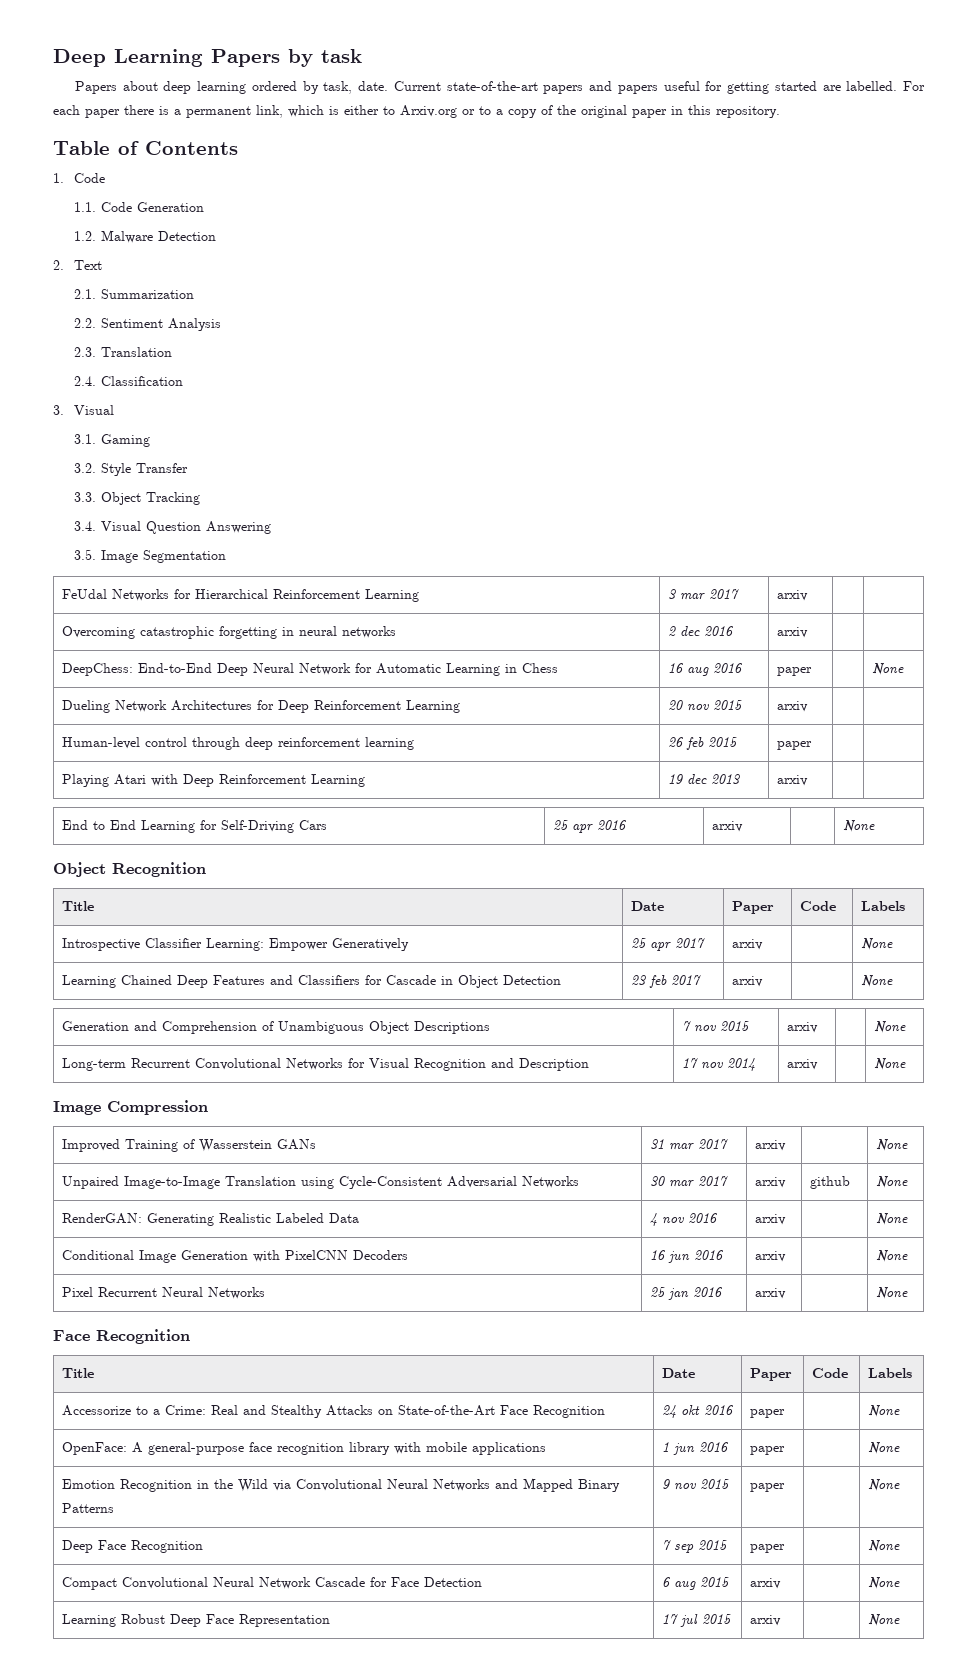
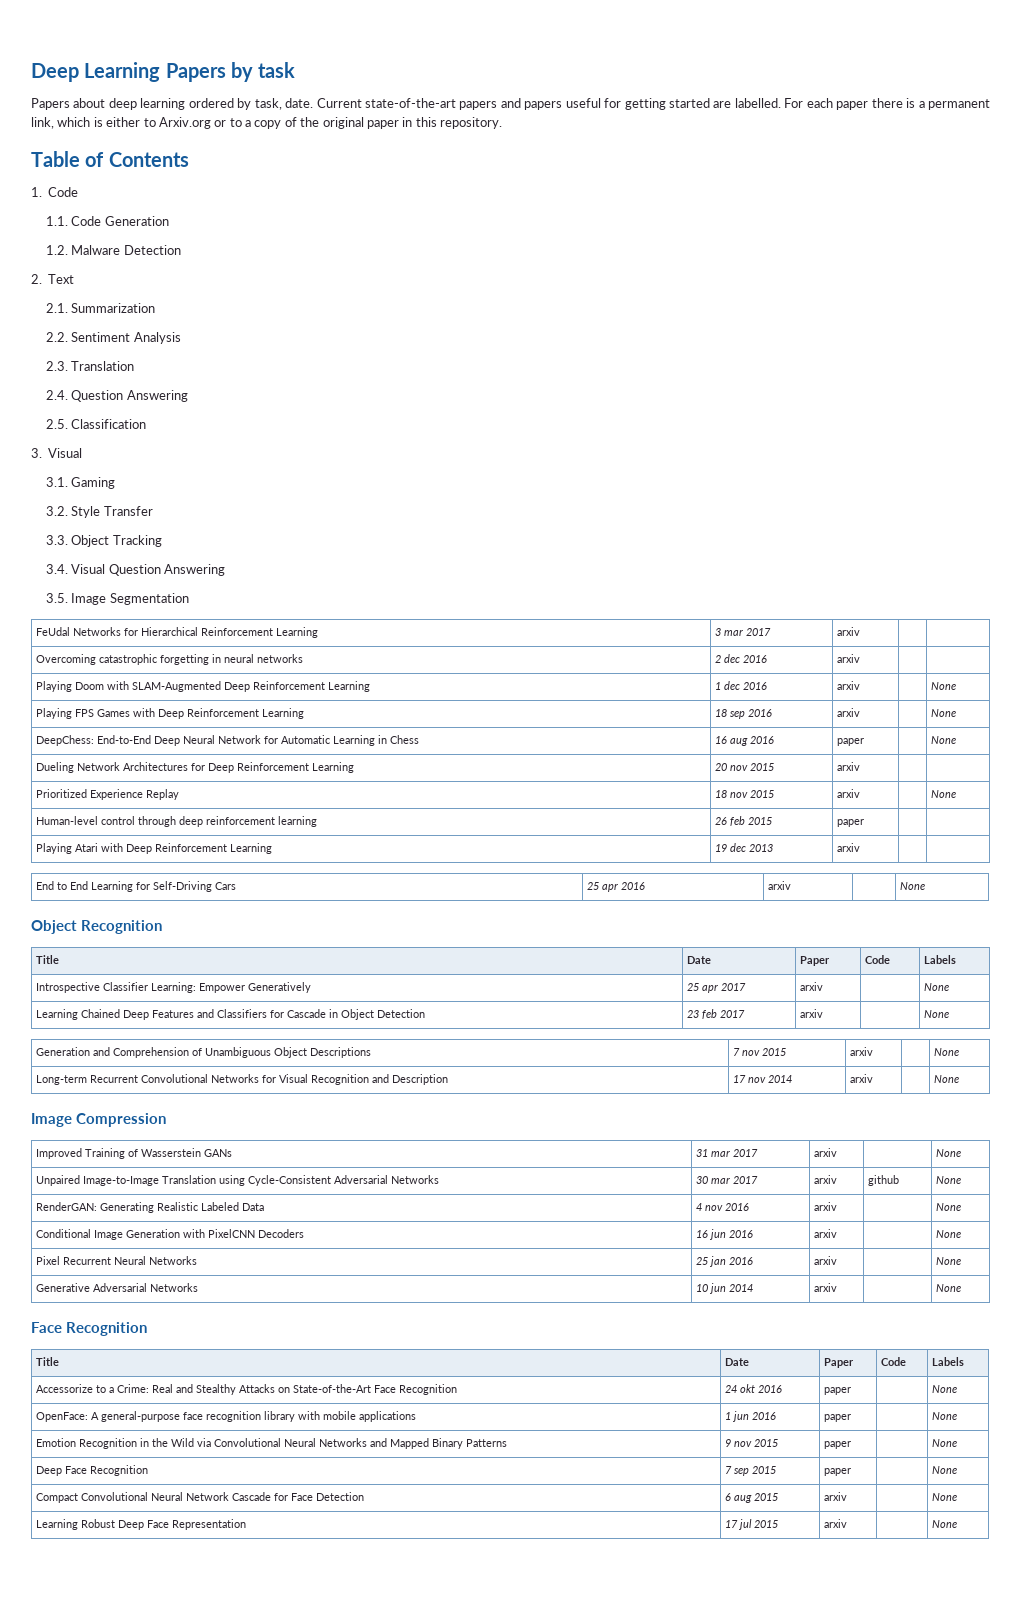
(97, 381) none -> [71,390,188,402] [45,419,68,429] Question Answering // 2.5.
(809, 632) none -> [36,681,371,692] [715,681,768,690] [837,681,861,690] [931,682,957,690] [36,708,305,719] [715,709,773,719] [837,708,861,717] [931,709,957,717] // Playing Doom with SLAM-Augmented Deep Reinforcement Learning | 1 dec 2016 | arxiv | | None // Playing FPS Games with Deep Reinforcement Learning | 18 sep 2016 | arxiv | | None
(809, 706) none -> [36,789,180,800] [715,790,775,798] [837,789,861,798] [931,790,957,798] // Prioritized Experience Replay | 18 nov 2015 | arxiv | | None
(909, 1293) none -> [36,1283,199,1292] [696,1283,754,1294] [814,1283,838,1292] [936,1284,962,1292] // Generative Adversarial Networks | 10 jun 2014 | arxiv | | None

